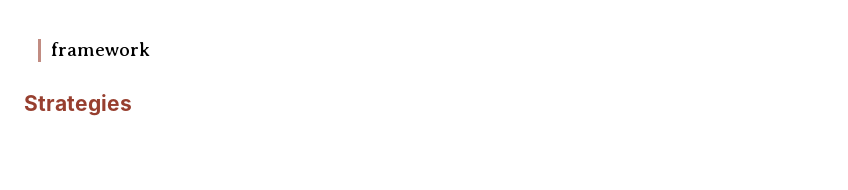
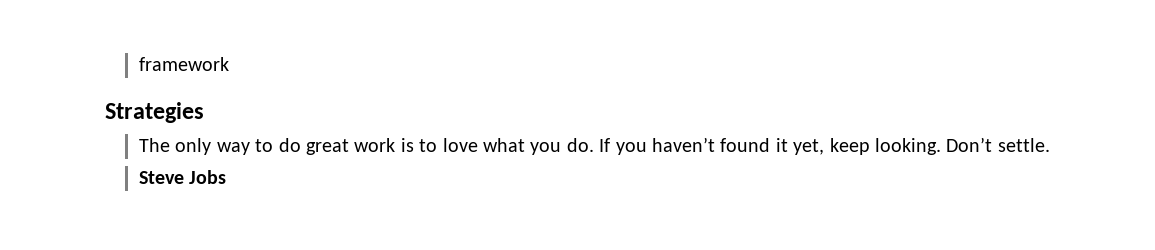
(132, 105) none -> [138,137,1050,155] [138,170,227,184] // The only way to do great work is to love what you do. If you haven’t found it yet, keep looking. Don’t settle. // Steve Jobs

